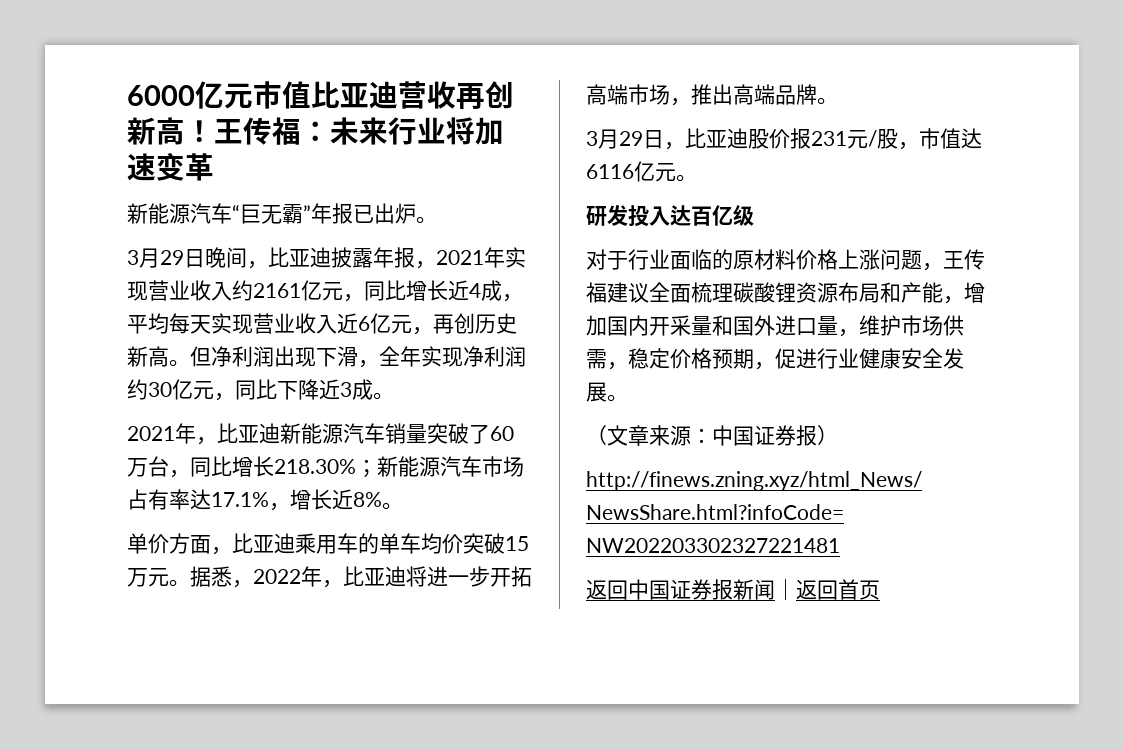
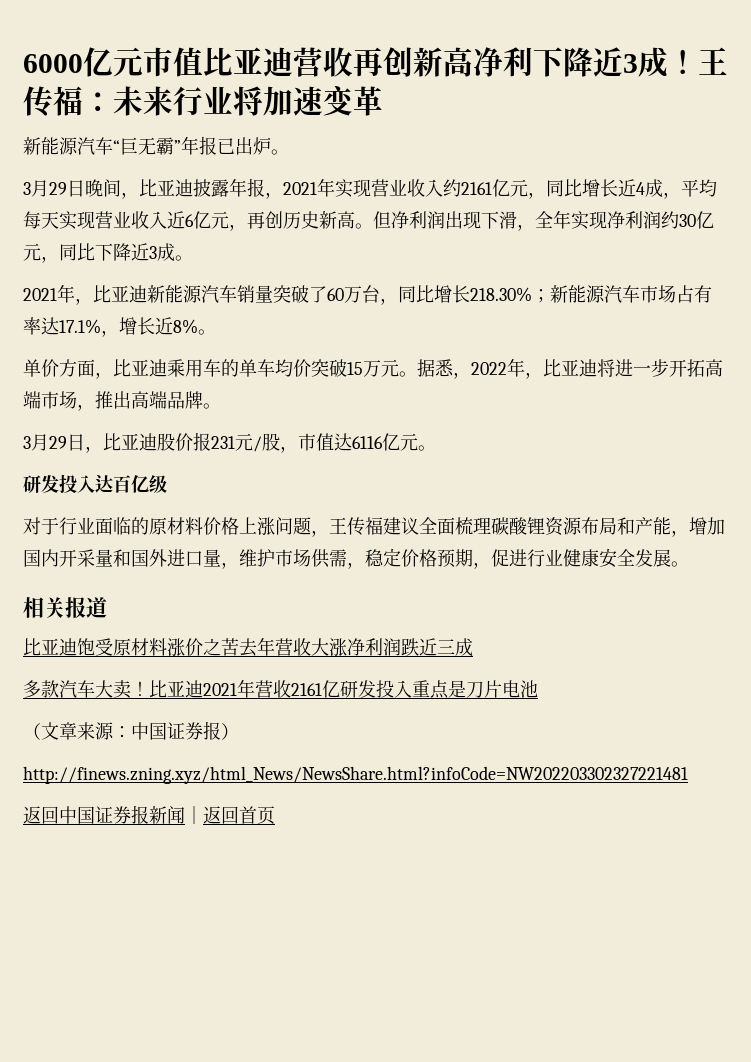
(185, 131) none -> [473,47,668,77] 净利下降近3成
(628, 398) none -> [23,597,107,618] [23,637,473,657] [23,679,538,699] // 相关报道 // 比亚迪饱受原材料涨价之苦去年营收大涨净利润跌近三成 // 多款汽车大卖！比亚迪2021年营收2161亿研发投入重点是刀片电池

